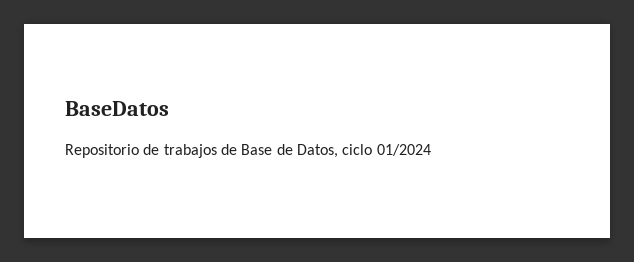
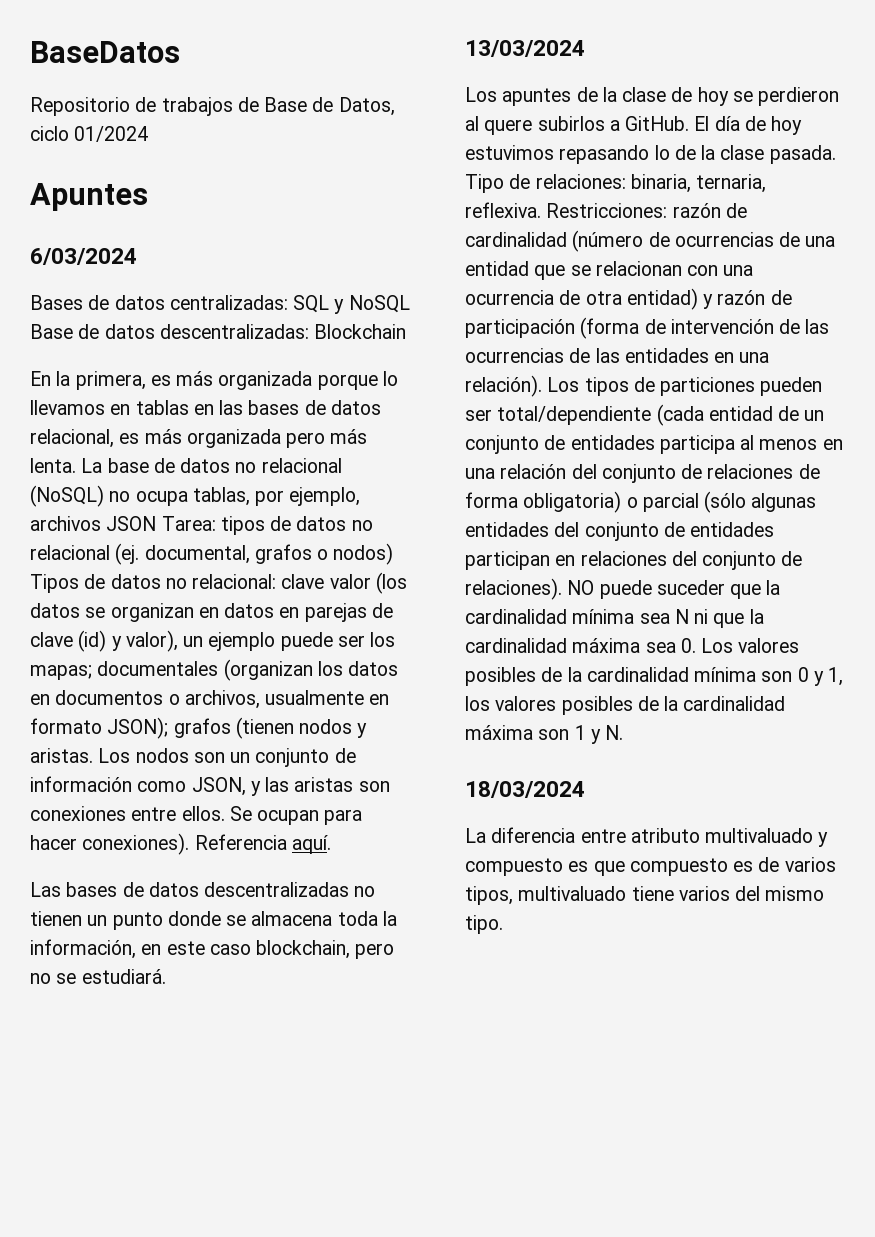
(431, 150) none -> [30,183,148,211] [30,248,137,265] [30,295,410,314] [30,324,407,339] [30,371,398,390] [30,400,381,415] [30,429,368,448] [30,458,342,473] [30,485,361,507] [30,516,373,535] [30,543,394,565] [30,572,407,594] [30,603,393,622] [30,630,396,652] [30,659,399,681] [30,690,390,709] [30,717,368,739] [30,748,356,767] [30,776,390,796] [30,806,363,825] [30,833,331,855] [30,882,376,897] [30,911,397,930] [30,939,395,959] [30,969,166,984] [465,40,585,57] [465,87,840,106] [465,116,803,135] [465,145,836,164] [465,174,767,193] [465,202,747,218] [465,230,836,252] [465,261,754,280] [465,288,792,310] [465,317,830,339] [465,348,770,363] [465,375,823,397] [465,404,825,426] [465,435,843,454] [465,464,820,483] [465,491,817,513] [465,522,775,541] [465,551,803,570] [465,578,781,600] [465,609,764,628] [465,638,800,653] [465,667,844,686] [465,696,786,715] [465,725,624,744] [465,781,585,798] [465,827,829,847] [465,857,836,876] [465,886,825,905] [465,915,503,934] // Apuntes // 6/03/2024 // Bases de datos centralizadas: SQL y NoSQL Base de datos descentralizadas: Blockchain // En la primera, es más organizada porque lo llevamos en tablas en las bases de datos relacional, es más organizada pero más lenta. La base de datos no relacional (NoSQL) no ocupa tablas, por ejemplo, archivos JSON Tarea: tipos de datos no relacional (ej. documental, grafos o nodos) Tipos de datos no relacional: clave valor (los datos se organizan en datos en parejas de clave (id) y valor), un ejemplo puede ser los mapas; documentales (organizan los datos en documentos o archivos, usualmente en formato JSON); grafos (tienen nodos y aristas. Los nodos son un conjunto de información como JSON, y las aristas son conexiones entre ellos. Se ocupan para hacer conexiones). Referencia aquí. // Las bases de datos descentralizadas no tienen un punto donde se almacena toda la información, en este caso blockchain, pero no se estudiará. // 13/03/2024 // Los apuntes de la clase de hoy se perdieron al quere subirlos a GitHub. El día de hoy estuvimos repasando lo de la clase pasada. Tipo de relaciones: binaria, ternaria, reflexiva. Restricciones: razón de cardinalidad (número de ocurrencias de una entidad que se relacionan con una ocurrencia de otra entidad) y razón de participación (forma de intervención de las ocurrencias de las entidades en una relación). Los tipos de particiones pueden ser total/dependiente (cada entidad de un conjunto de entidades participa al menos en una relación del conjunto de relaciones de forma obligatoria) o parcial (sólo algunas entidades del conjunto de entidades participan en relaciones del conjunto de relaciones). NO puede suceder que la cardinalidad mínima sea N ni que la cardinalidad máxima sea 0. Los valores posibles de la cardinalidad mínima son 0 y 1, los valores posibles de la cardinalidad máxima son 1 y N. // 18/03/2024 // La diferencia entre atributo multivaluado y compuesto es que compuesto es de varios tipos, multivaluado tiene varios del mismo tipo.

